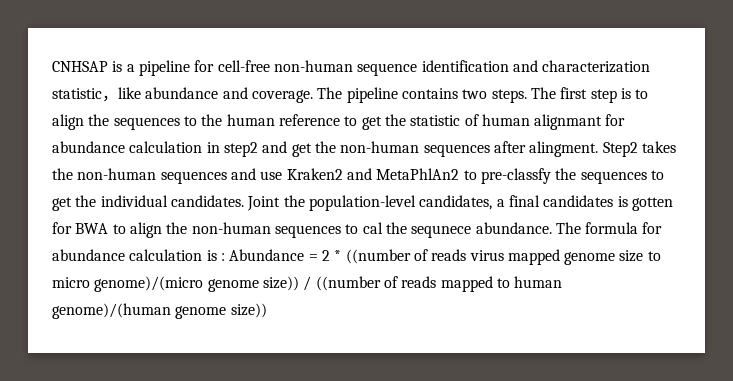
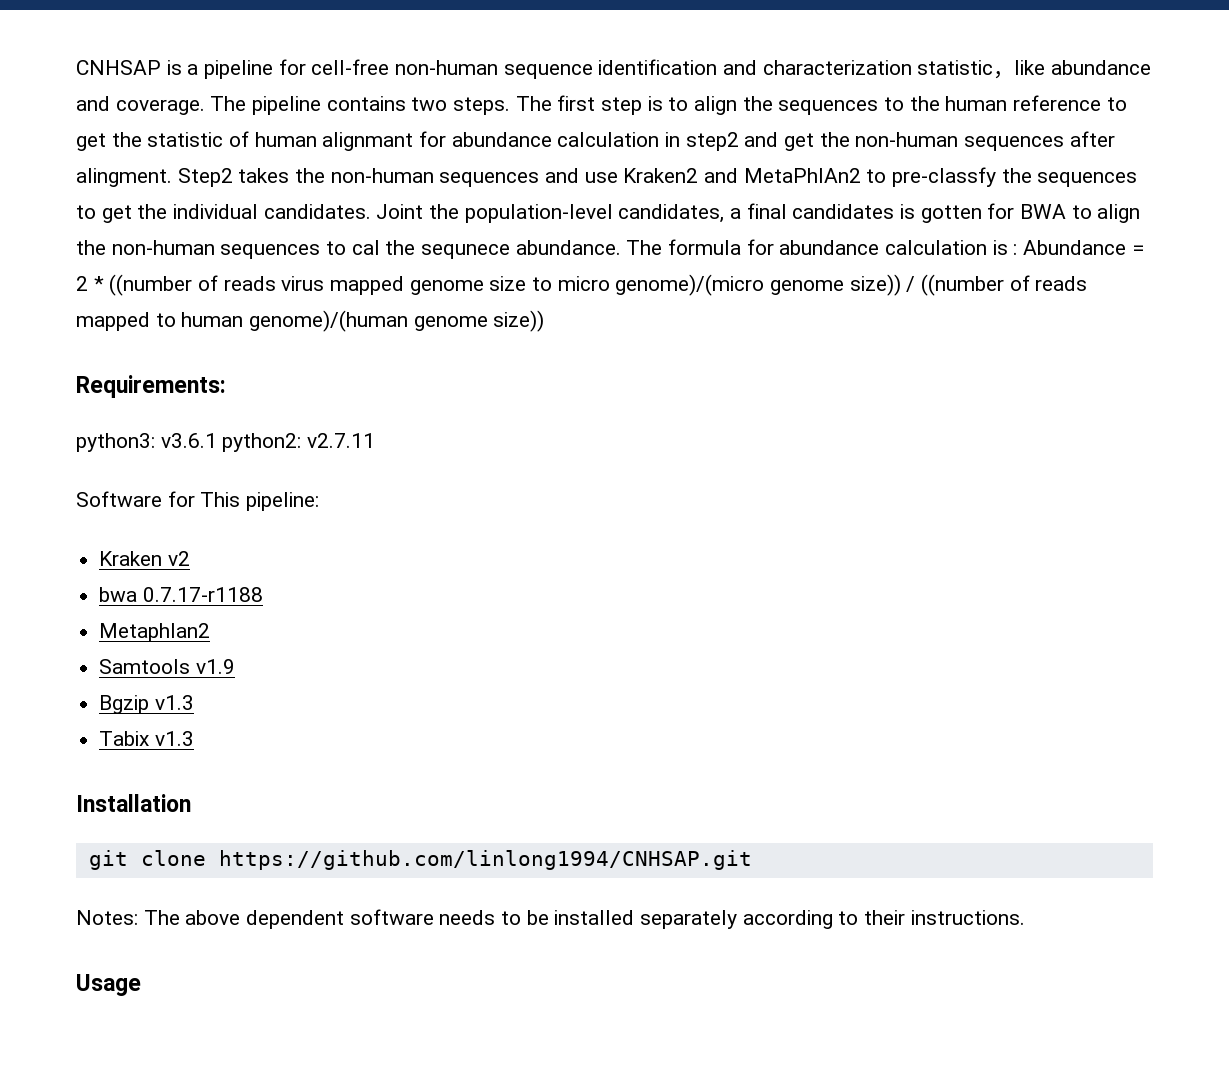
(267, 310) none -> [76,375,226,398] [76,433,376,452] [76,491,320,511] [99,551,190,566] [99,587,263,602] [99,623,211,642] [99,659,235,674] [99,695,194,714] [99,731,194,746] [76,794,191,812] [88,850,752,870] [76,909,1025,929] [76,974,141,996] // Requirements: // python3: v3.6.1 python2: v2.7.11 // Software for This pipeline: // Kraken v2 // bwa 0.7.17-r1188 // Metaphlan2 // Samtools v1.9 // Bgzip v1.3 // Tabix v1.3 // Installation // git clone https://github.com/linlong1994/CNHSAP.git // Notes: The above dependent software needs to be installed separately according to their instructions. // Usage

